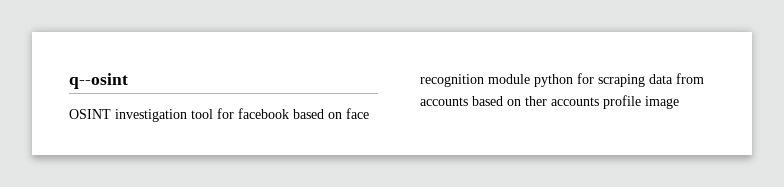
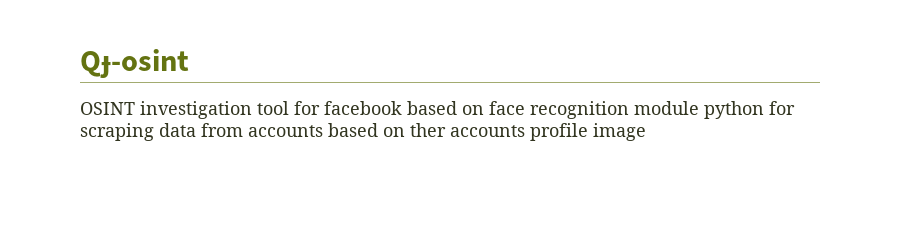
[69,73,128,89] q--osint -> [80,49,189,78] Qɟ-osint

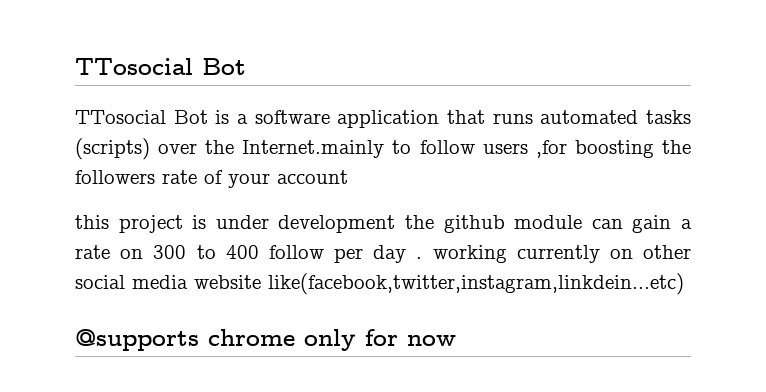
[80,49,189,78] [80,101,795,119] [80,123,646,141] Qɟ-osint // OSINT investigation tool for facebook based on face recognition module python for scraping data from accounts based on ther accounts profile image -> [75,58,246,75] [75,110,691,128] [75,138,691,160] [75,170,348,188] [75,215,693,233] [75,245,691,263] [75,273,684,295] [75,329,456,351] TTosocial Bot // TTosocial Bot is a software application that runs automated tasks (scripts) over the Internet.mainly to follow users ,for boosting the followers rate of your account // this project is under development the github module can gain a rate on 300 to 400 follow per day . working currently on other social media website like(facebook,twitter,instagram,linkdein...etc) // @supports chrome only for now

